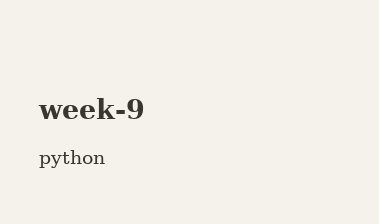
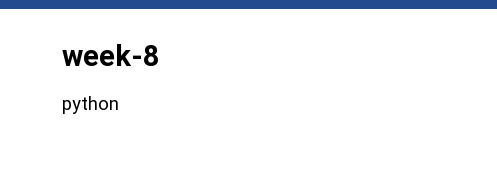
[38,98,145,119] week-9 -> [62,44,160,66] week-8

